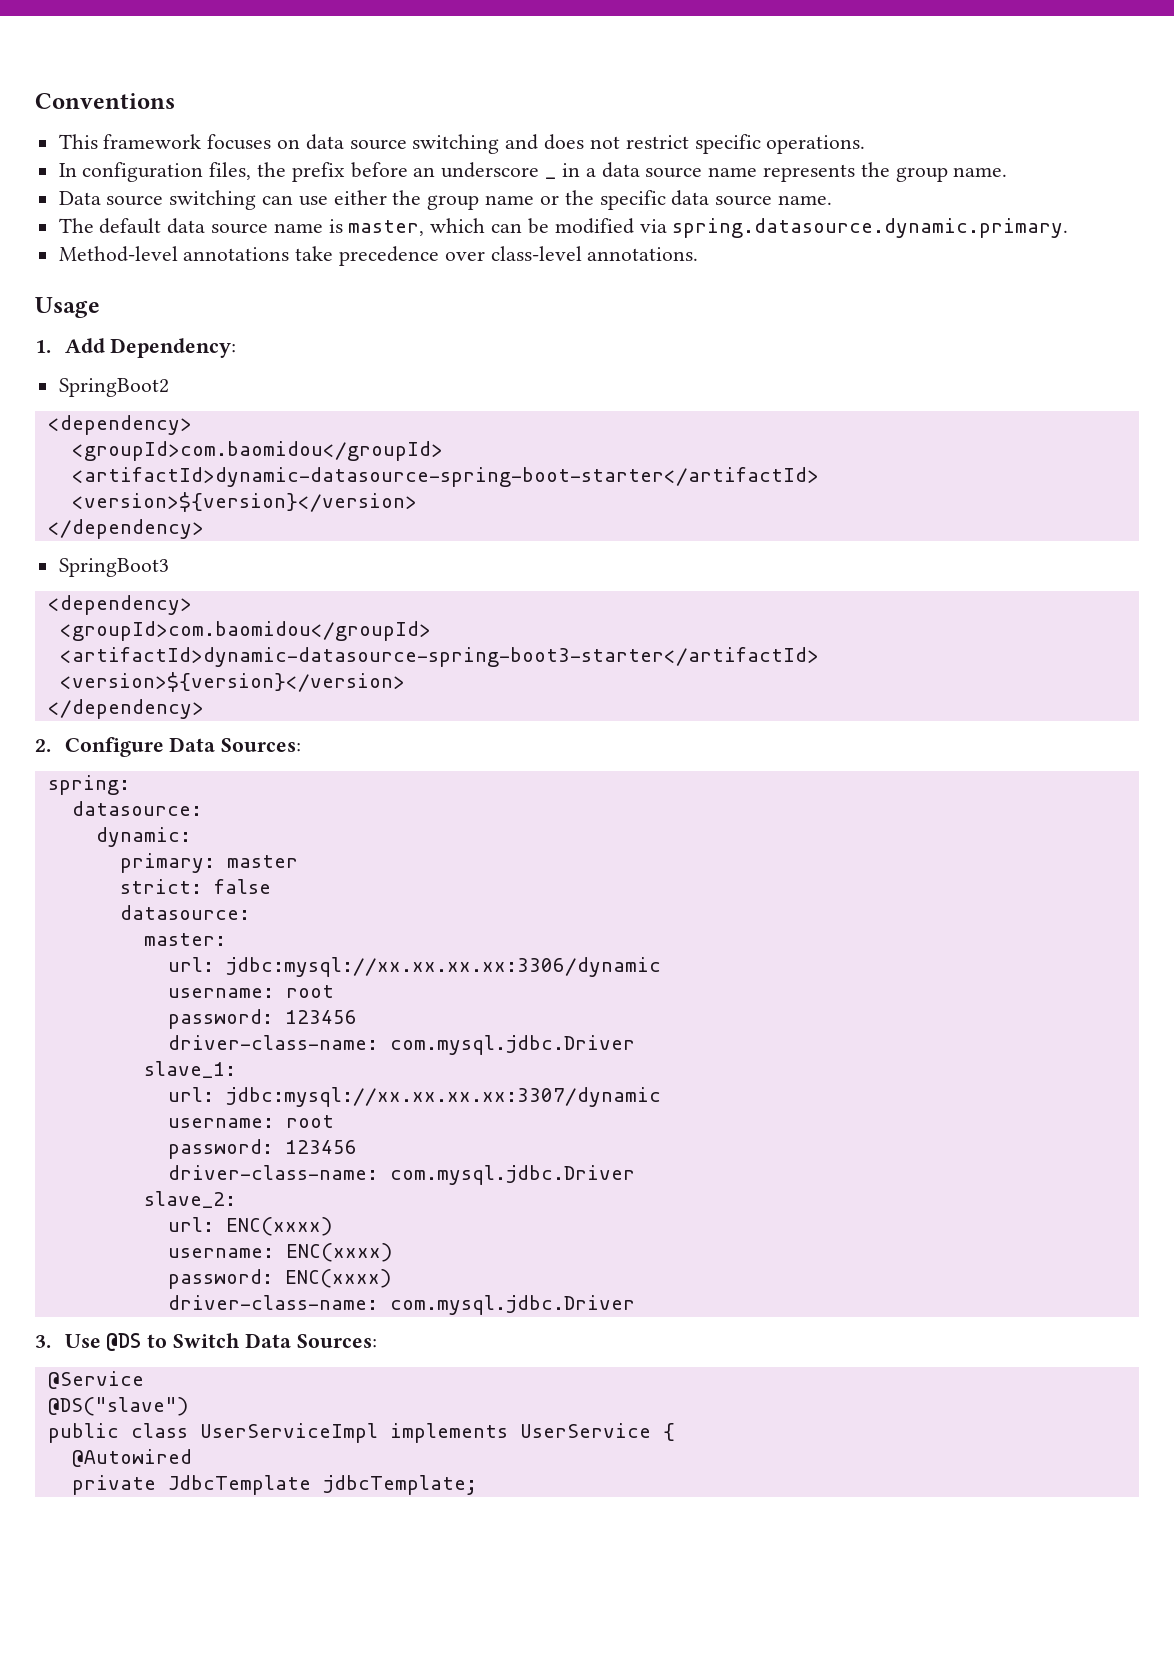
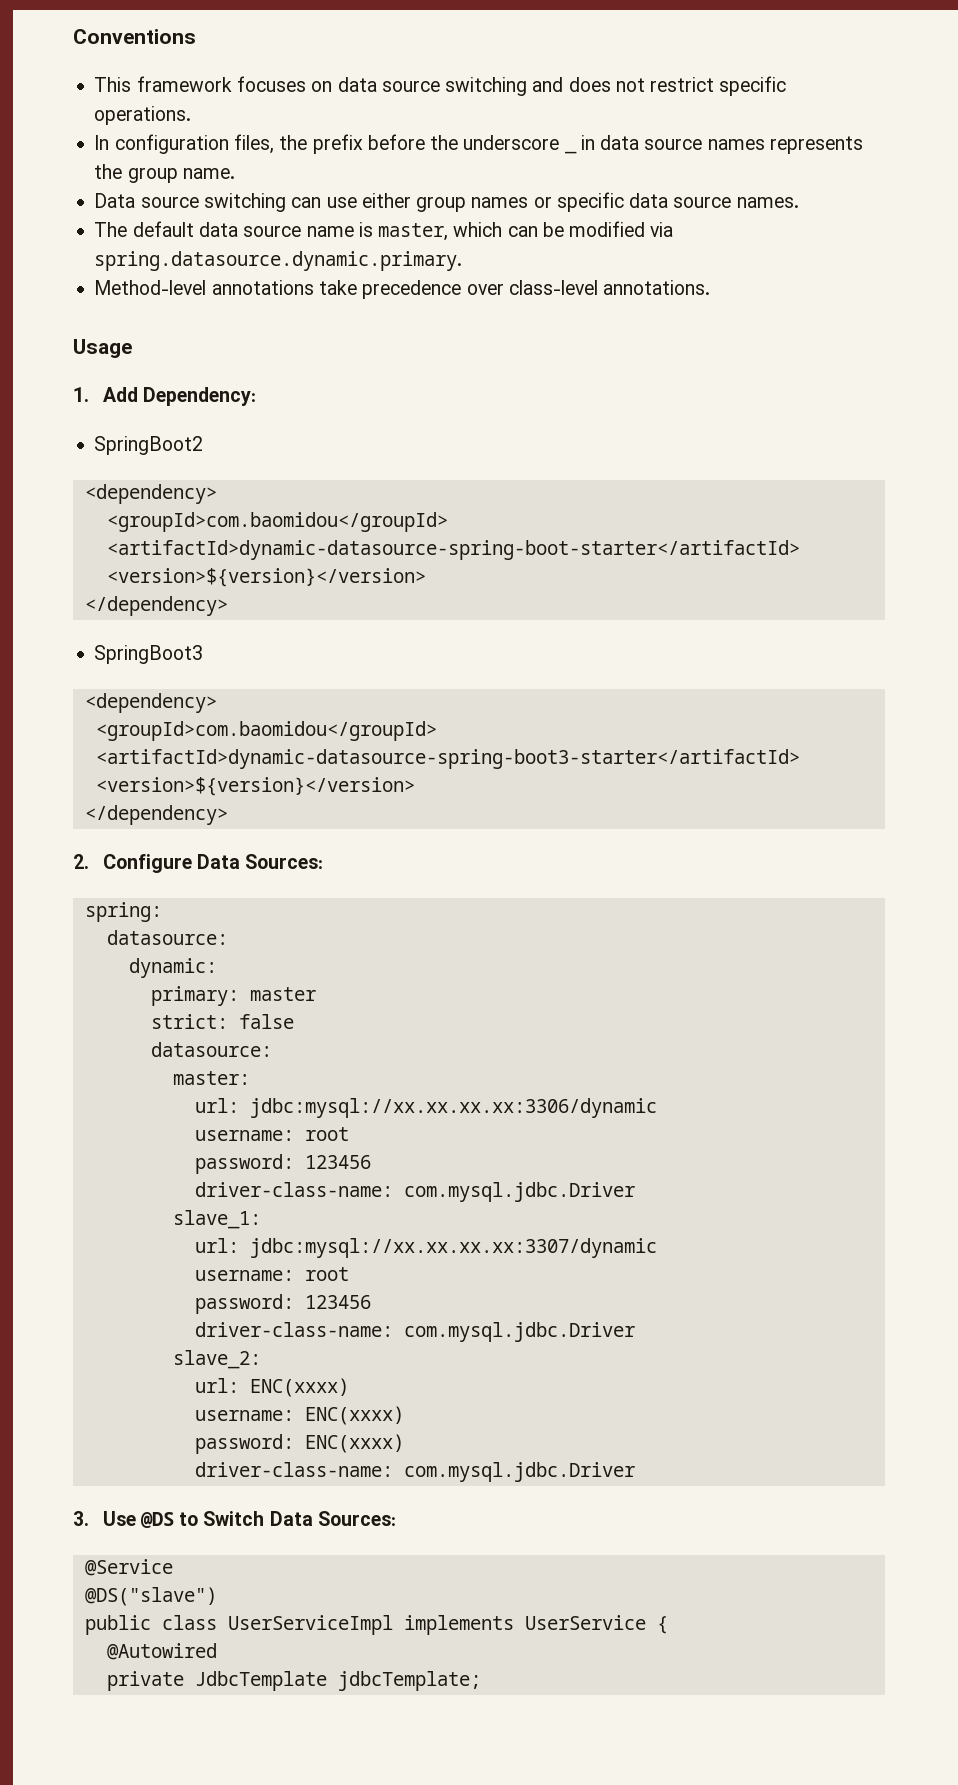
[413,167,436,177] an -> [430,135,459,150] the
[585,162,758,178] a data source name -> [600,135,765,150] data source names
[392,190,594,210] the group name or the -> [416,197,552,212] group names or
[777,195,832,205] name. -> [736,197,799,208] names.

